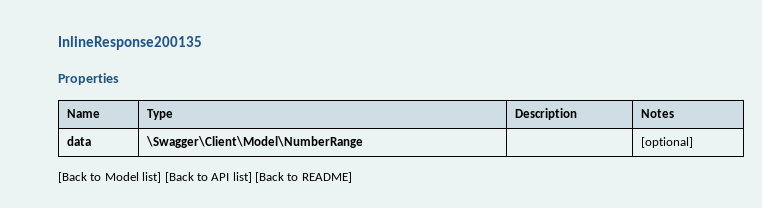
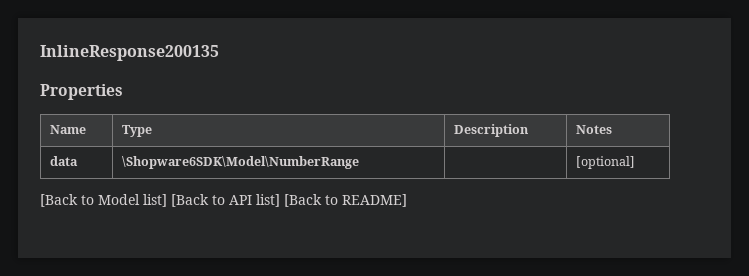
[145,136,363,148] \Swagger\Client\Model\NumberRange -> [121,156,359,169] \Shopware6SDK\Model\NumberRange

